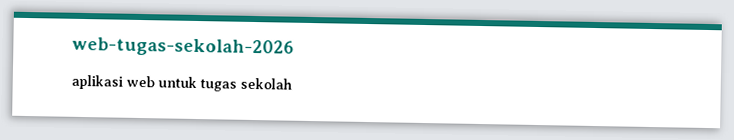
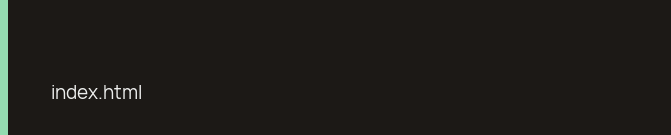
[72,36,294,58] [71,74,292,92] web-tugas-sekolah-2026 // aplikasi web untuk tugas sekolah -> [51,85,142,99] index.html

